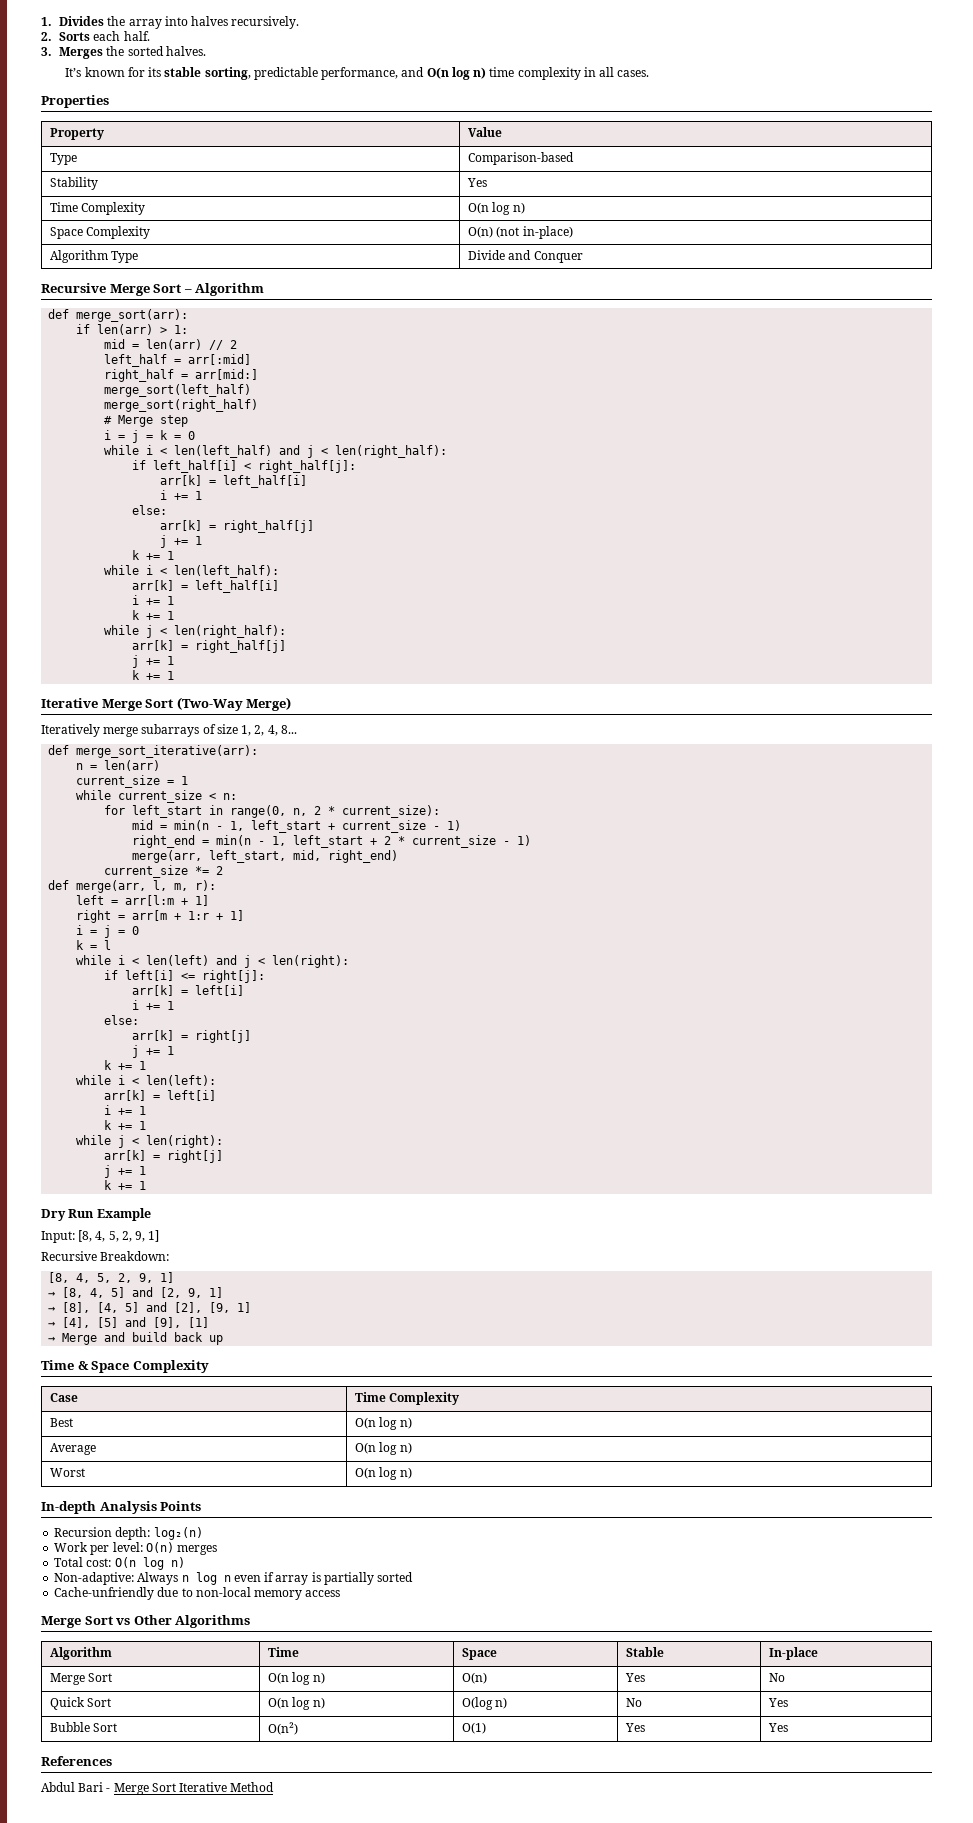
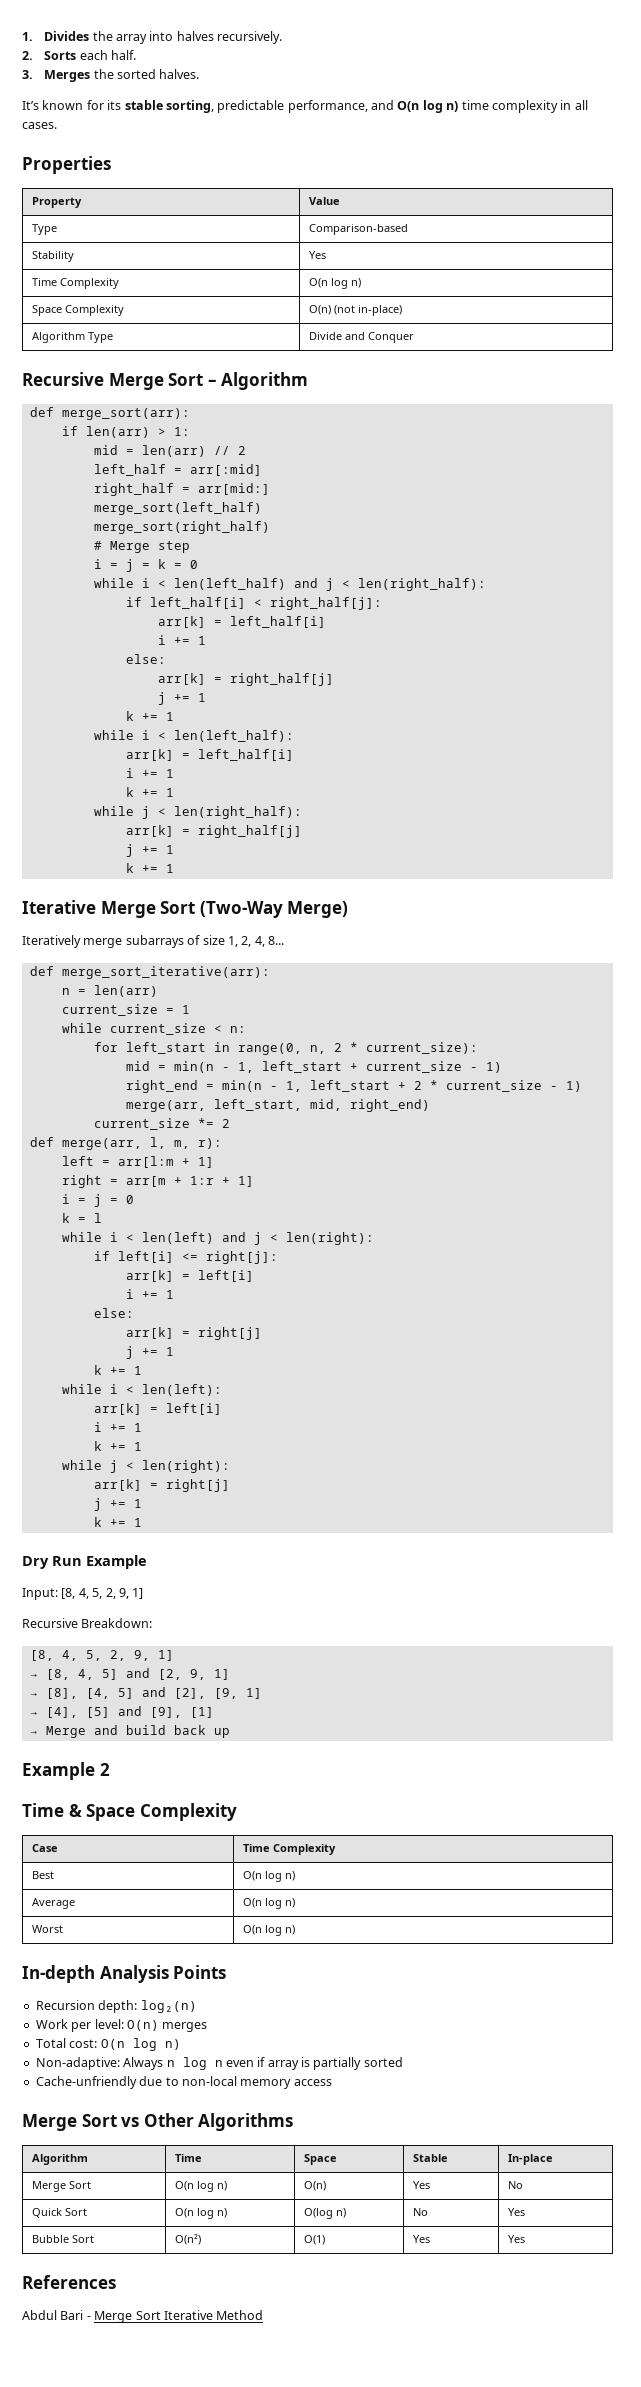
(224, 1340) none -> [22,1762,110,1780] // Example 2

